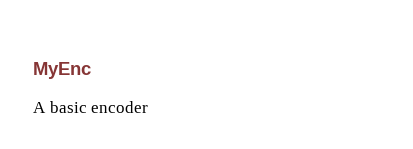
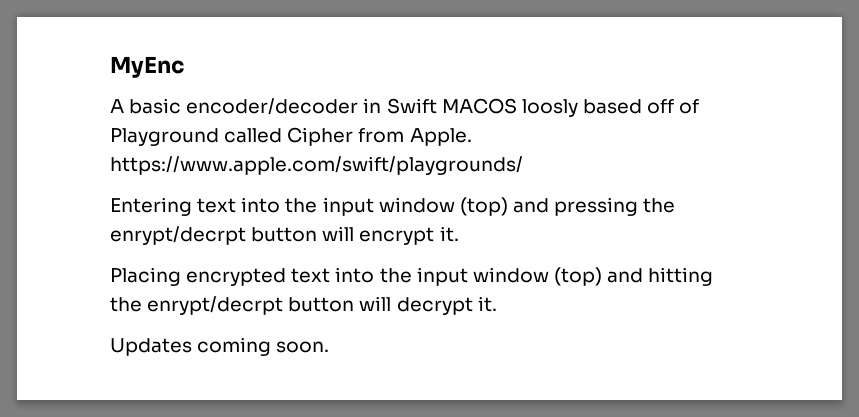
[91,101,149,113] encoder -> [186,98,700,117] [110,127,472,146] [110,156,523,175] [110,197,676,216] [110,226,459,245] [110,267,714,286] [110,296,497,315] [110,337,330,356] encoder/decoder in Swift MACOS loosly based off of Playground called Cipher from Apple. https://www.apple.com/swift/playgrounds/ // Entering text into the input window (top) and pressing the enrypt/decrpt button will encrypt it. // Placing encrypted text into the input window (top) and hitting the enrypt/decrpt button will decrypt it. // Updates coming soon.

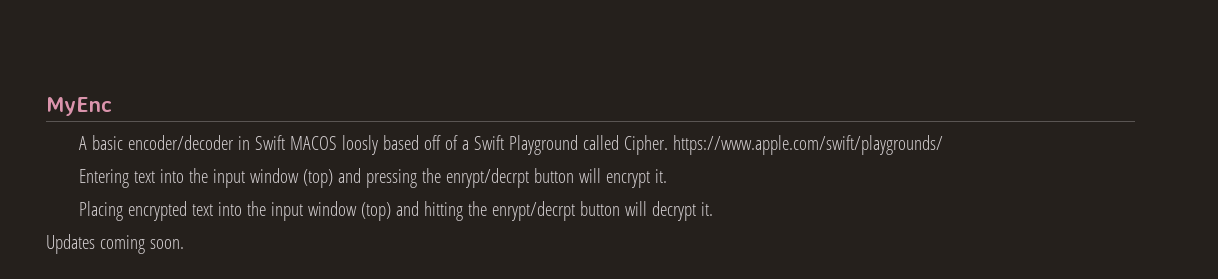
[110,127,472,146] Playground called Cipher from Apple. -> [461,135,668,155] a Swift Playground called Cipher.

